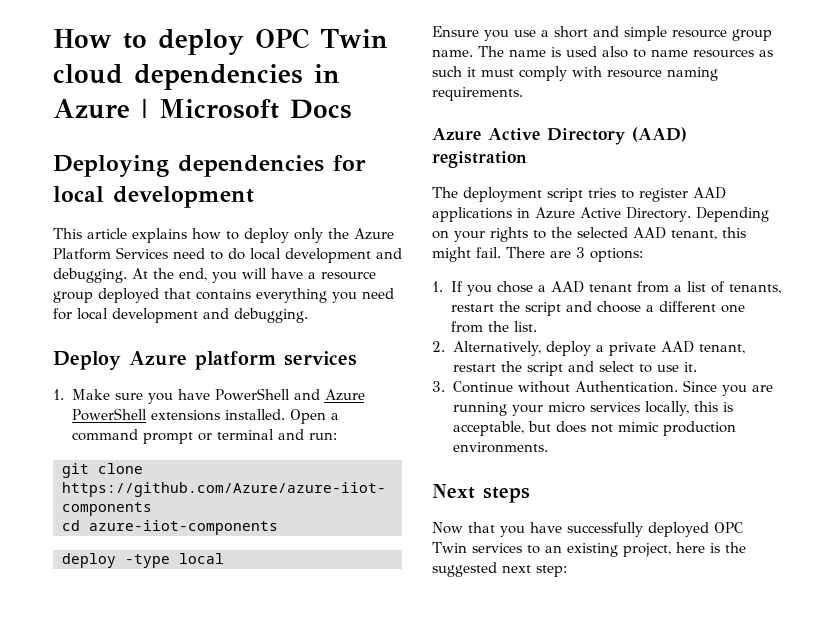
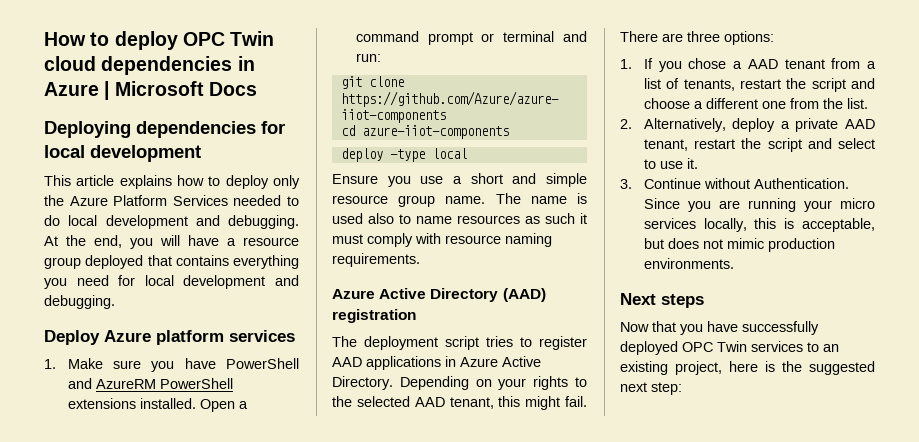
[173,248,205,259] need -> [233,195,282,206] needed
[324,389,365,401] Azure -> [95,379,156,389] AzureRM
[576,247,585,258] 3 -> [687,31,720,42] three

